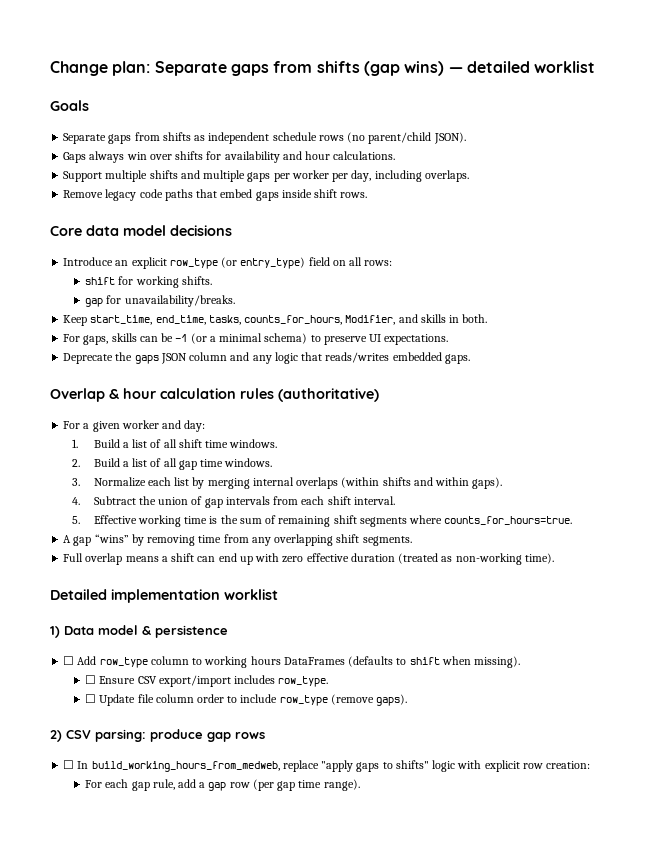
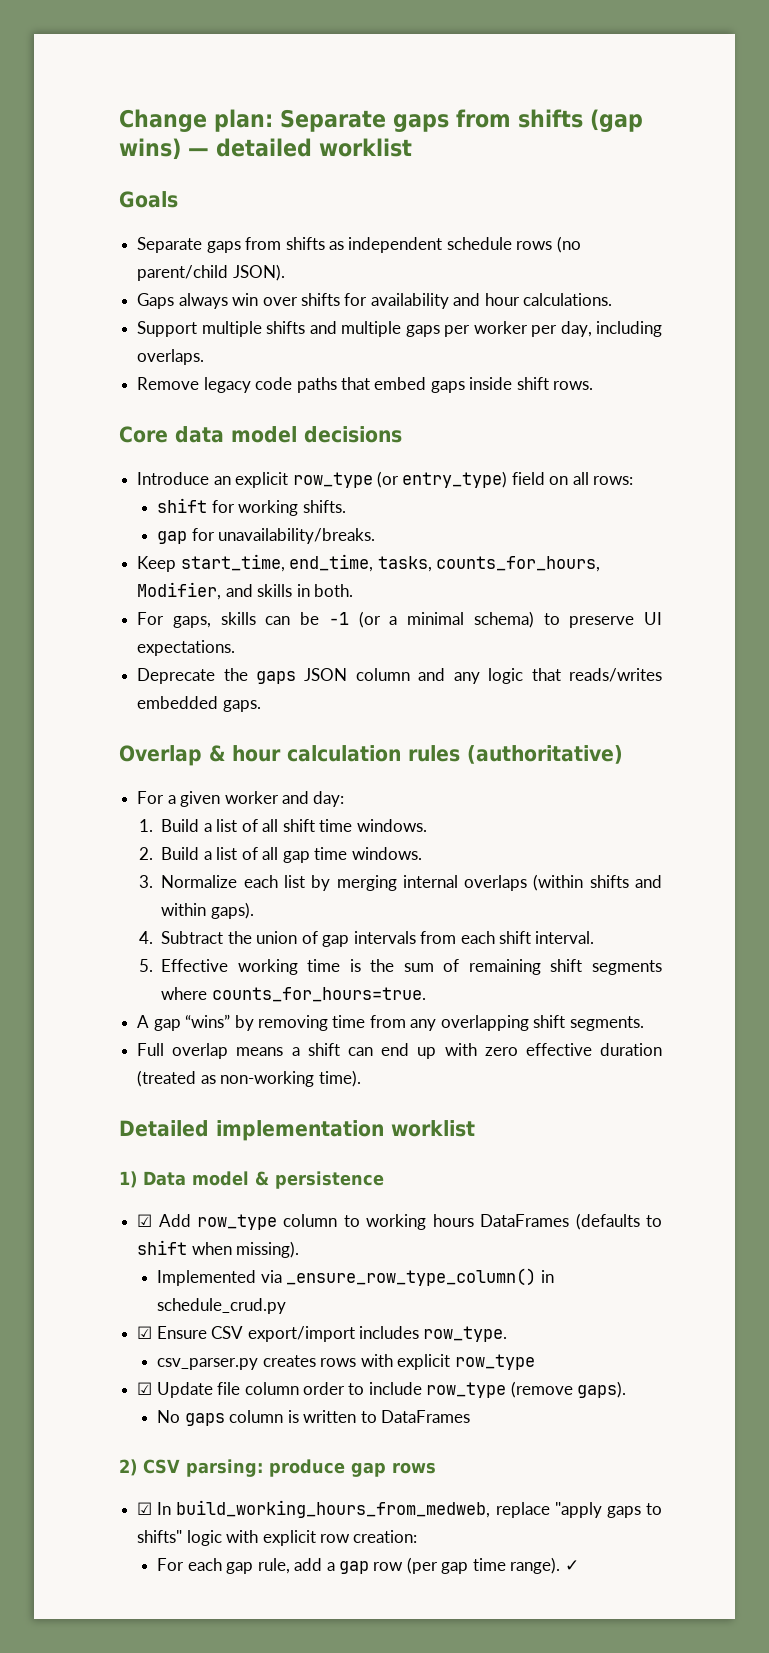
[63,656,75,665] ☐ -> [137,1214,153,1227] ☑
[85,675,97,684] ☐ -> [157,1268,554,1286] [157,1298,287,1314] [137,1326,153,1339] Implemented via _ensure_row_type_column() in schedule_crud.py // ☑
[85,694,97,703] ☐ -> [157,1354,535,1370] [137,1382,153,1395] csv_parser.py creates rows with explicit row_type // ☑
(408, 700) none -> [157,1410,470,1426] // No gaps column is written to DataFrames
[63,760,75,769] ☐ -> [137,1502,153,1515] ☑
(360, 785) none -> [564,1560,579,1571] ✓

